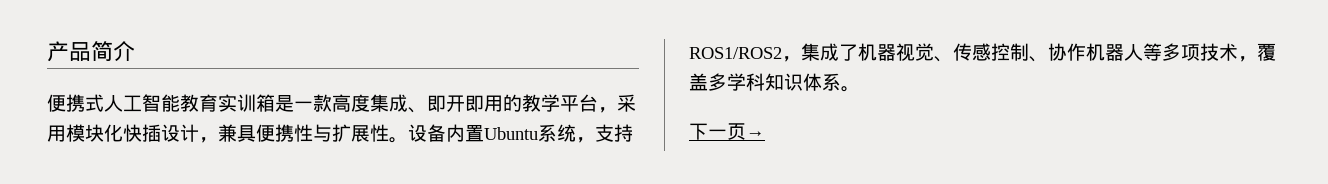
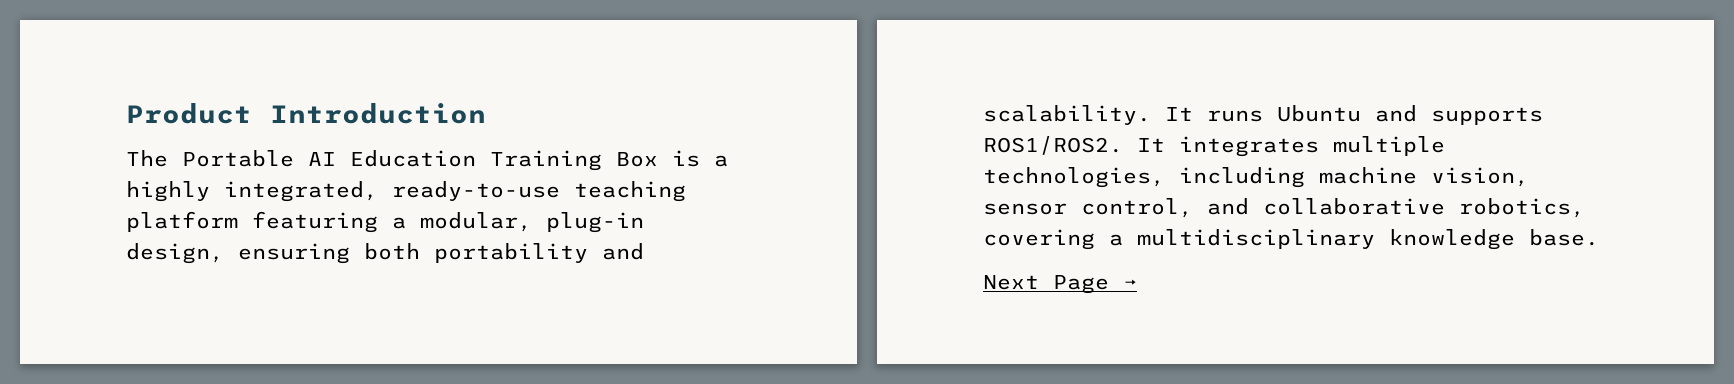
[47,41,135,62] [47,94,636,113] [47,124,633,143] [689,43,1276,62] [689,73,860,92] [689,123,746,140] 产品简介 // 便携式人工智能教育实训箱是一款高度集成、即开即用的教学平台，采用模块化快插设计，兼具便携性与扩展性。设备内置Ubuntu系统，支持ROS1/ROS2，集成了机器视觉、传感控制、协作机器人等多项技术，覆盖多学科知识体系。 // 下一页 -> [126,103,486,124] [126,150,728,171] [126,181,686,202] [126,211,644,233] [126,243,644,264] [983,105,1543,125] [983,136,1445,157] [983,167,1529,188] [983,198,1585,218] [983,229,1599,250] [983,275,1109,294] Product Introduction // The Portable AI Education Training Box is a highly integrated, ready-to-use teaching platform featuring a modular, plug-in design, ensuring both portability and scalability. It runs Ubuntu and supports ROS1/ROS2. It integrates multiple technologies, including machine vision, sensor control, and collaborative robotics, covering a multidisciplinary knowledge base. // Next Page

